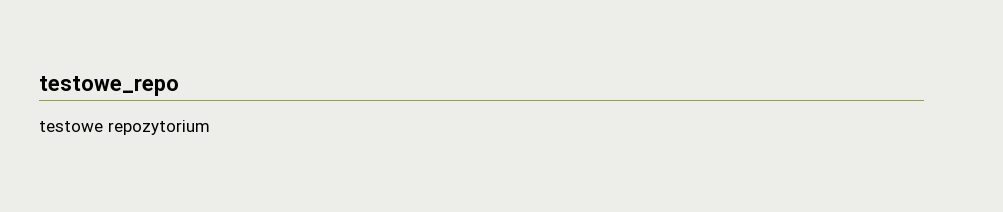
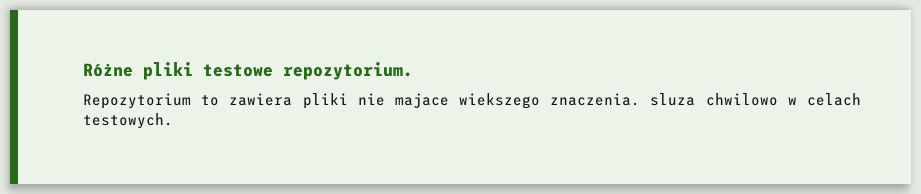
[39,76,179,96] [39,120,210,135] testowe_repo // testowe repozytorium -> [83,62,413,80] [83,93,861,109] [83,113,173,129] Różne pliki testowe repozytorium. // Repozytorium to zawiera pliki nie majace wiekszego znaczenia. sluza chwilowo w celach testowych.

